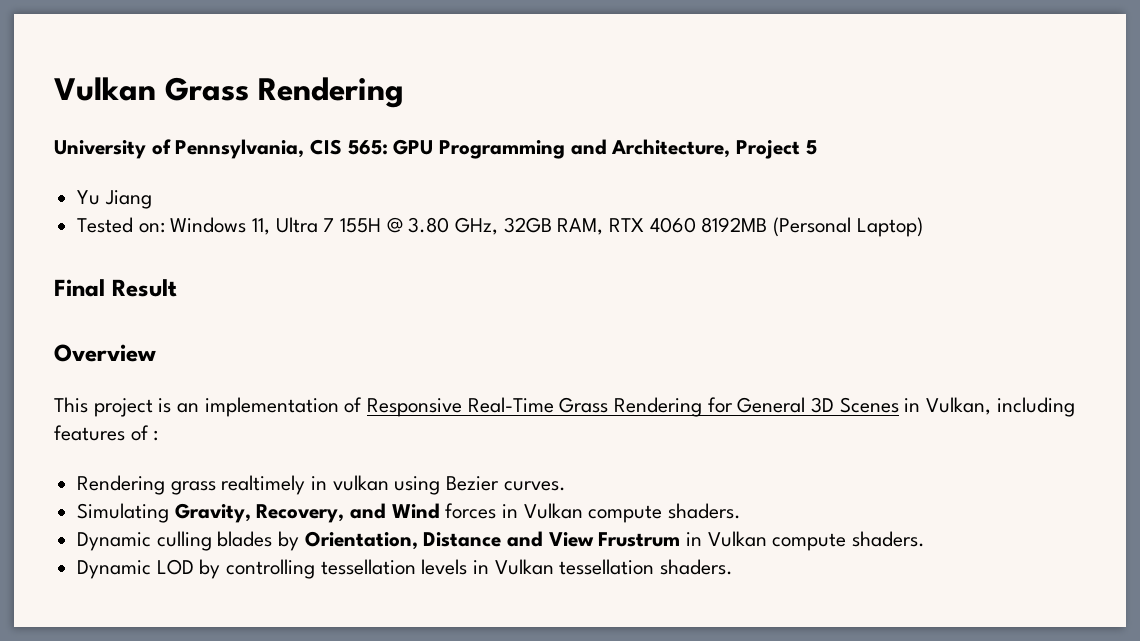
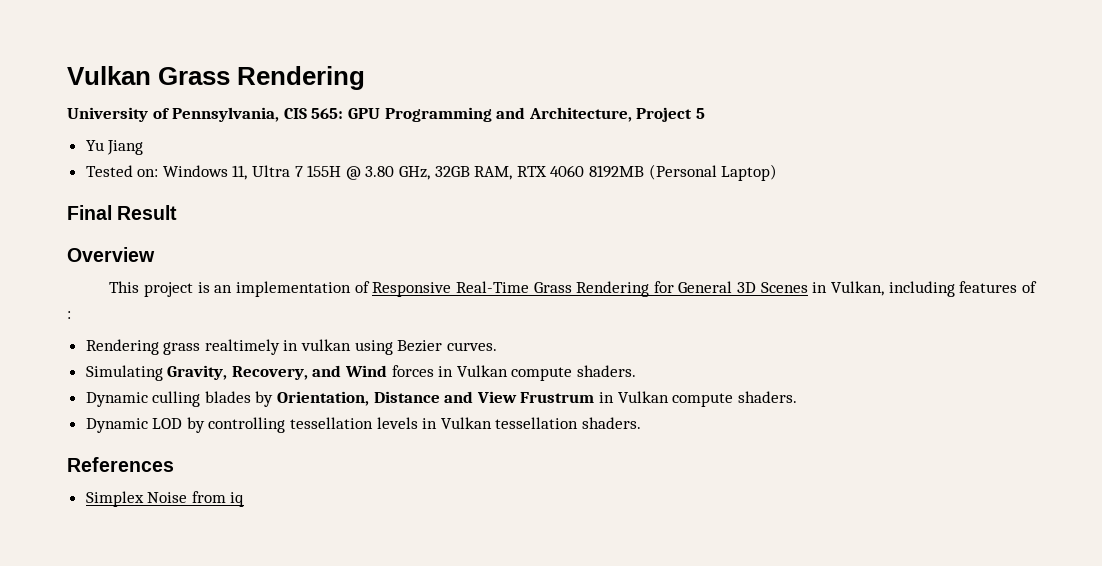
(734, 567) none -> [67,457,174,472] [85,491,245,507] // References // Simplex Noise from iq

